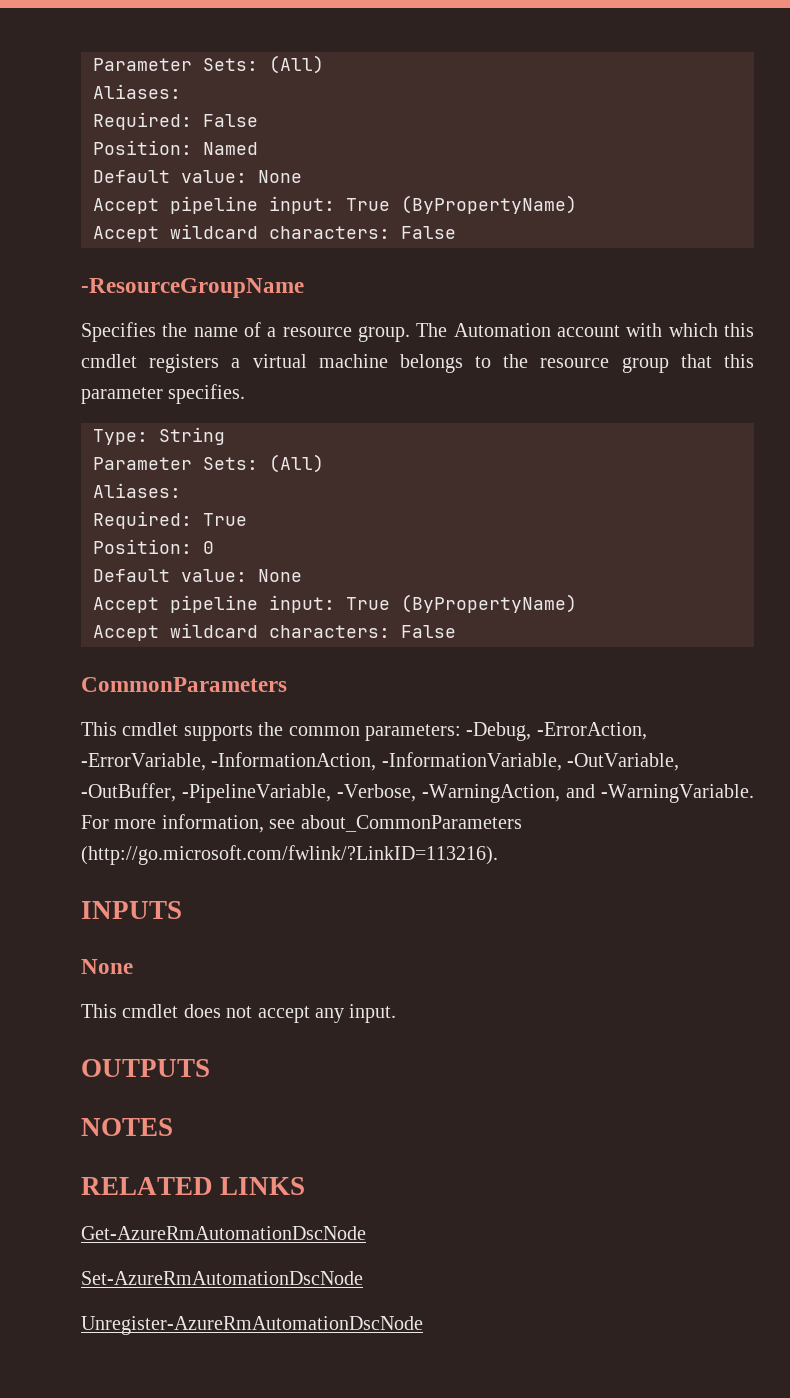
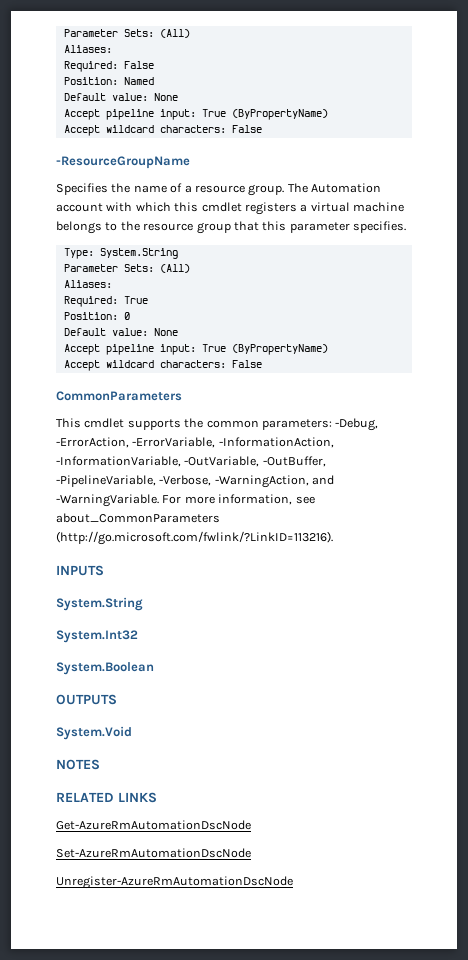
[159,427,225,445] String -> [99,248,178,259] System.String
[81,959,133,974] [81,1004,397,1023] None // This cmdlet does not accept any input. -> [56,597,143,611] [56,630,138,643] [56,662,154,675] System.String // System.Int32 // System.Boolean
(210, 1068) none -> [56,726,132,740] // System.Void

